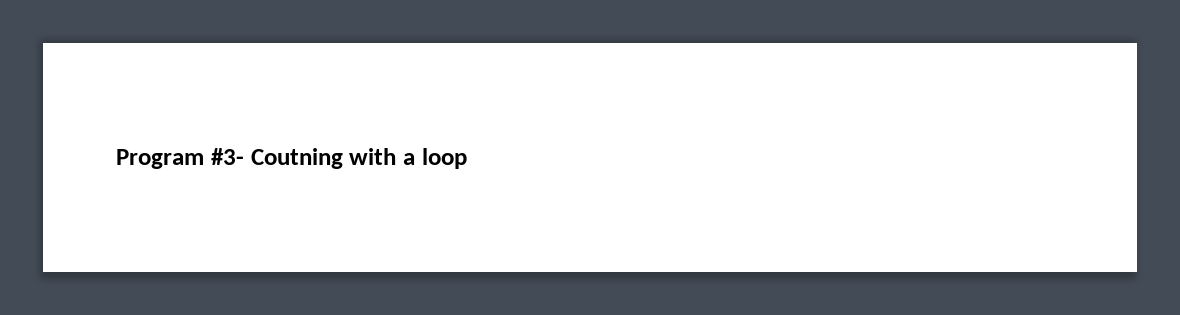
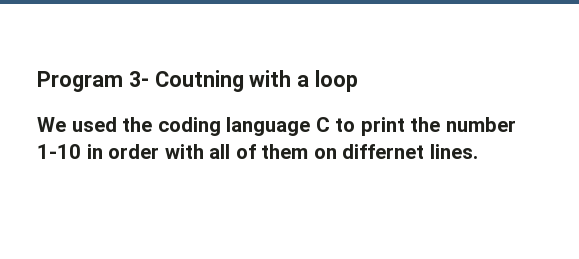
[210,148,244,165] #3- -> [128,71,149,87] 3-
(467, 158) none -> [37,117,516,136] [37,144,478,159] // We used the coding language C to print the number 1-10 in order with all of them on differnet lines.

